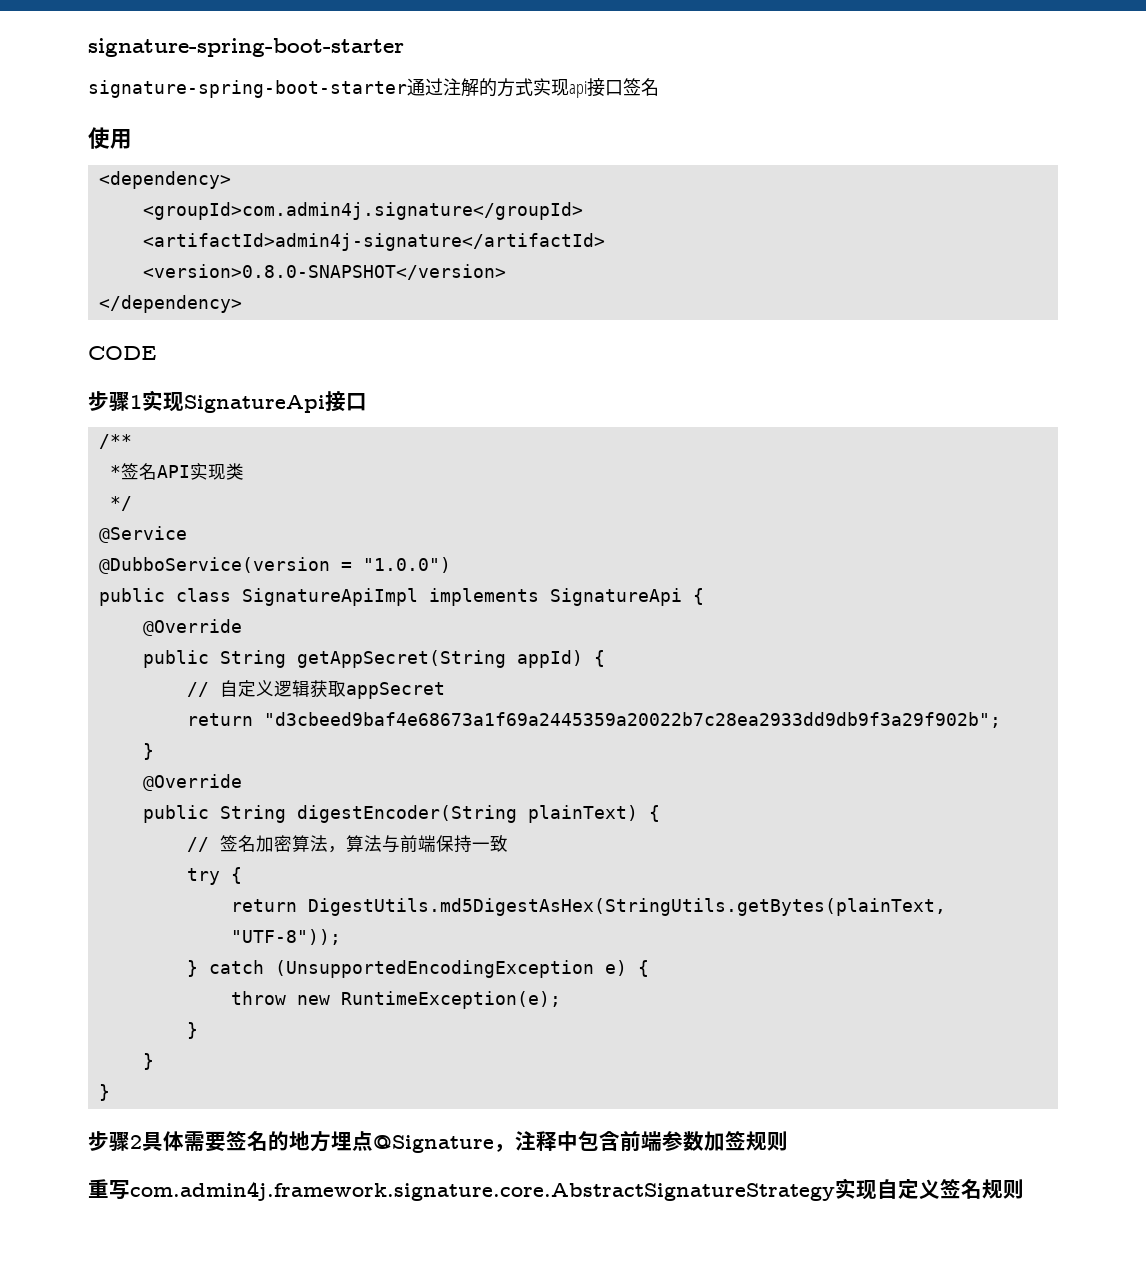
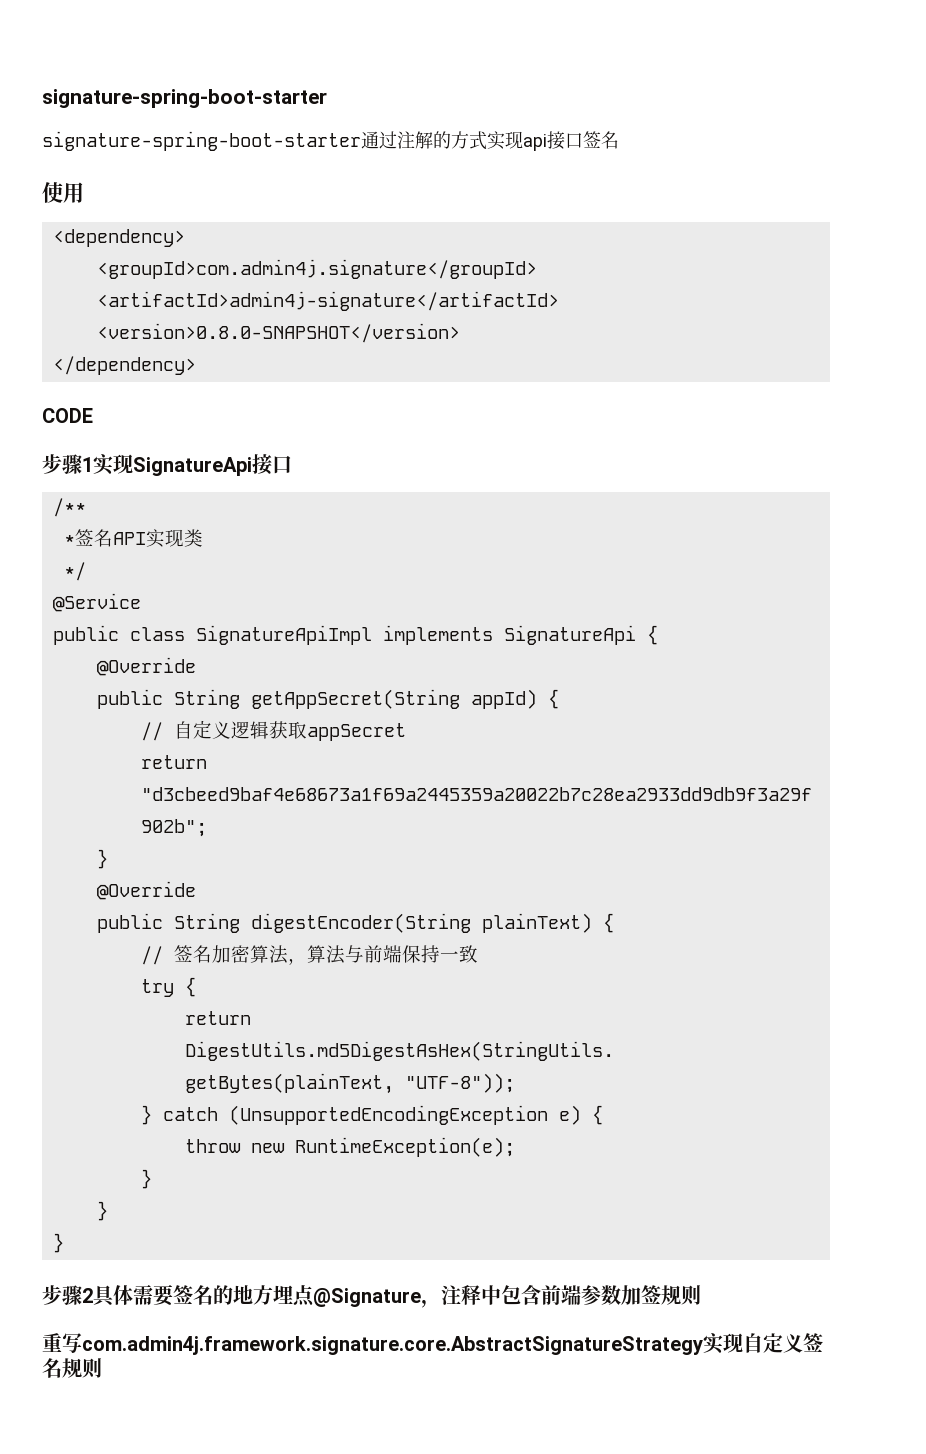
[98,557,451,574] // @DubboService(version = "1.0.0") -> (141, 602) none

